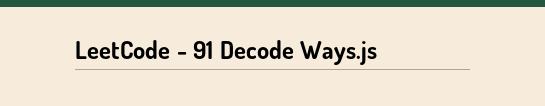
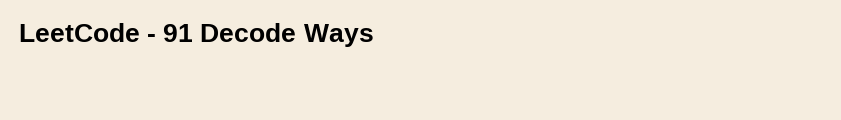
[300,41,378,65] Ways.js -> [303,24,374,47] Ways

